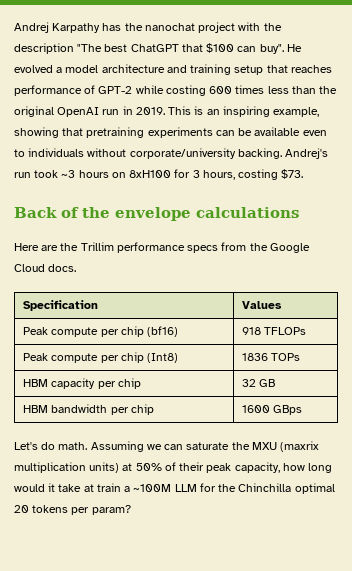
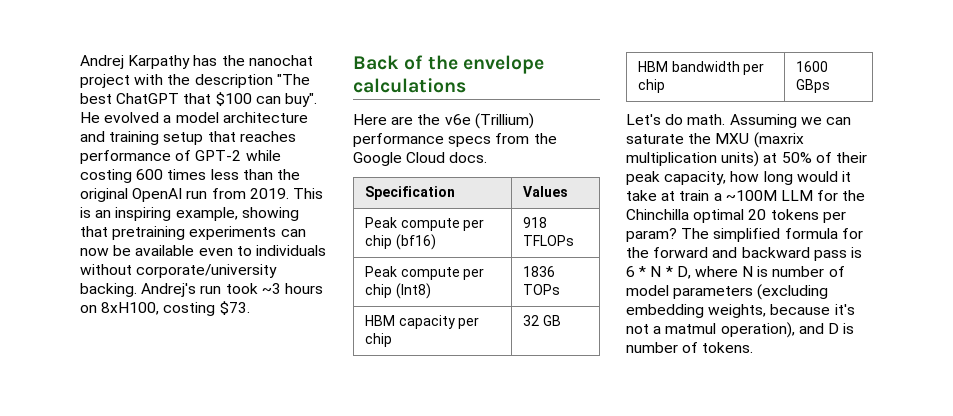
[122,106,133,115] in -> [211,188,246,199] from
(235, 133) none -> [80,248,109,256] now
[129,169,235,180] 8xH100 for 3 hours, -> [101,302,160,315] 8xH100,
[80,242,114,251] Trillim -> [444,113,534,129] v6e (Trillium)
(131, 510) none -> [681,228,863,242] [626,247,862,261] [626,266,845,279] [626,284,829,300] [626,304,855,318] [626,322,855,338] [626,342,754,353] The simplified formula for the forward and backward pass is 6 * N * D, where N is number of model parameters (excluding embedding weights, because it's not a matmul operation), and D is number of tokens.

